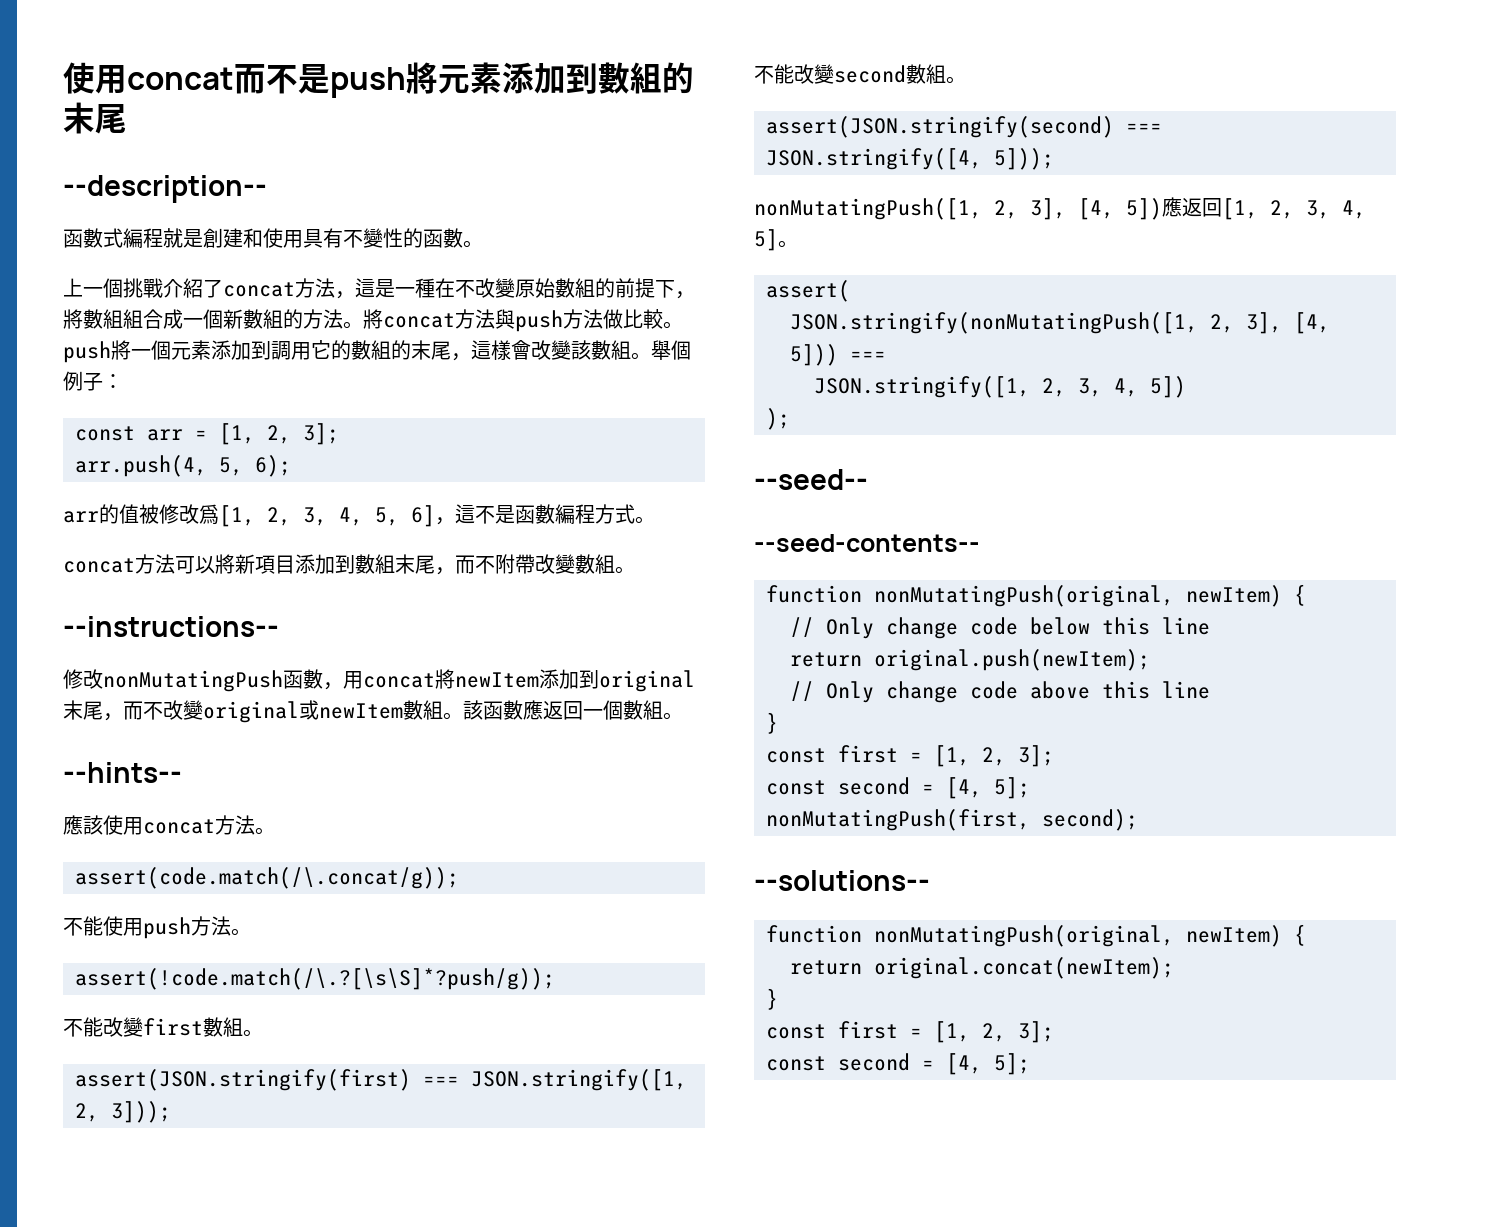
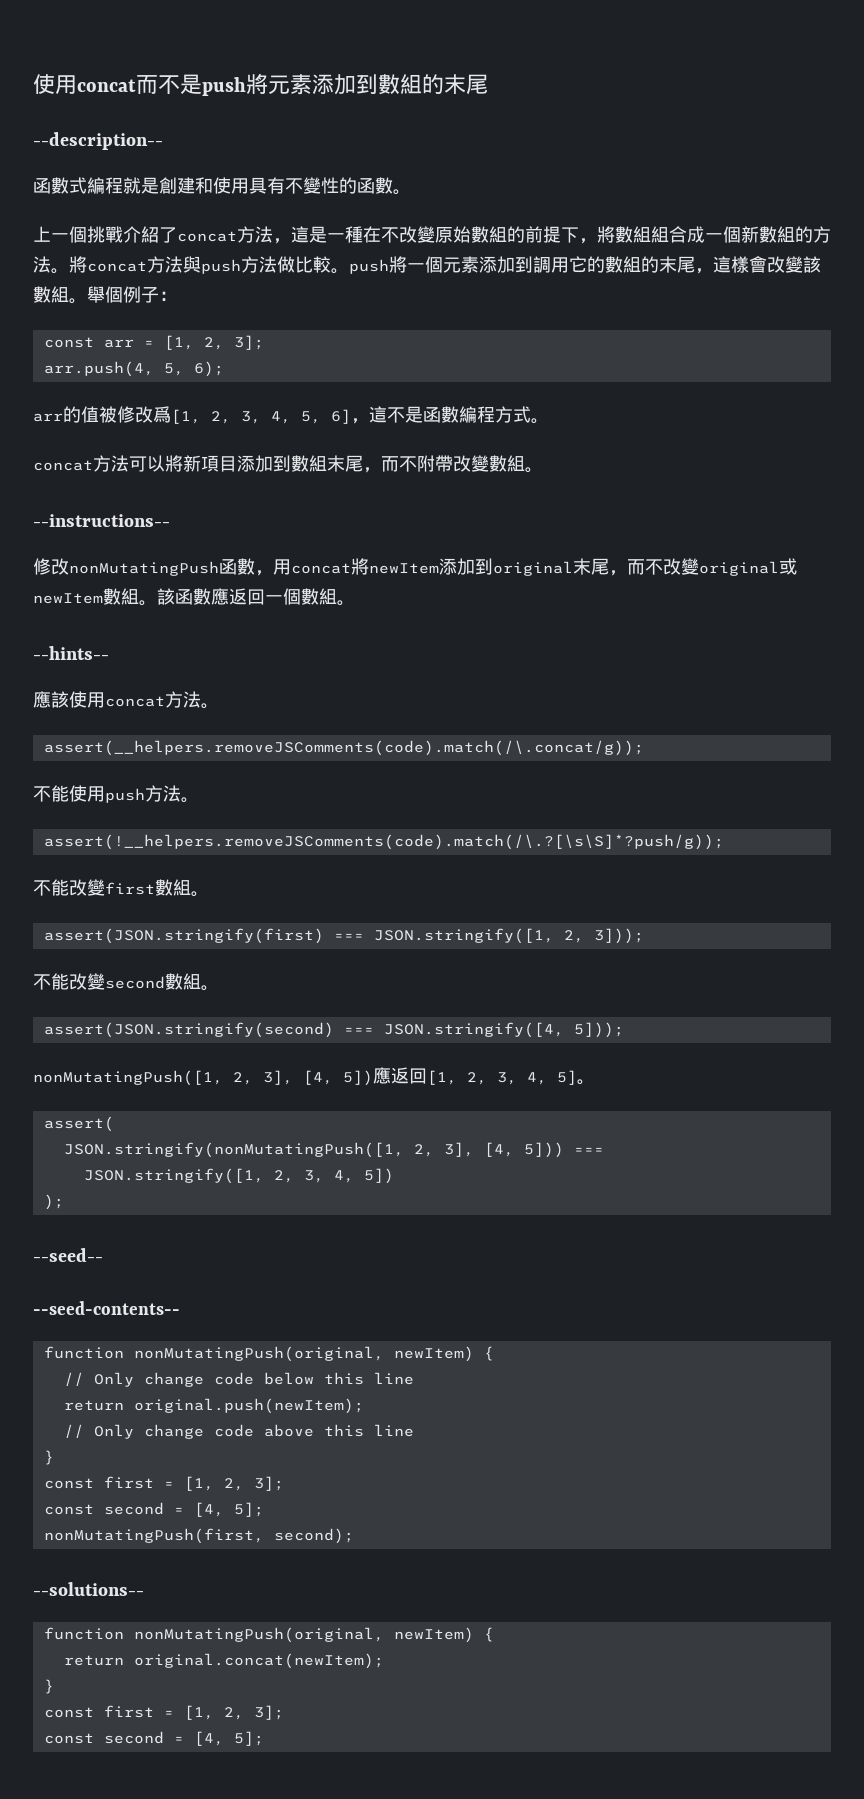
[75,867,459,889] assert(code.match(/\.concat/g)); -> [43,740,644,756] assert(__helpers.removeJSComments(code).match(/\.concat/g));
[75,968,555,990] assert(!code.match(/\.?[\s\S]*?push/g)); -> [43,834,724,850] assert(!__helpers.removeJSComments(code).match(/\.?[\s\S]*?push/g));

